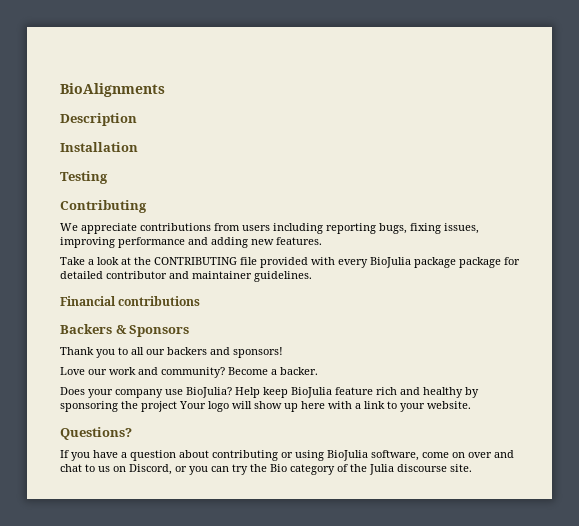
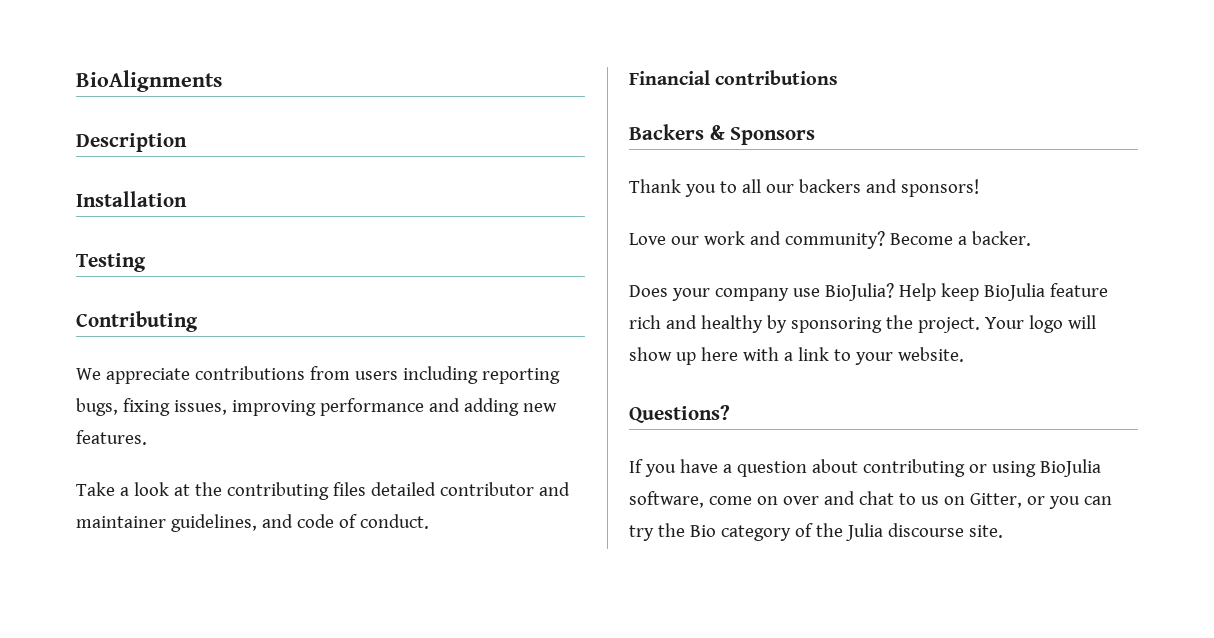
[154,257,520,268] [60,271,312,282] CONTRIBUTING file provided with every BioJulia package package for detailed contributor and maintainer guidelines. -> [226,482,570,500] [76,514,429,532] contributing files detailed contributor and maintainer guidelines, and code of conduct.
[141,401,177,412] project -> [917,317,980,333] project.
[129,464,172,475] Discord, -> [969,493,1022,508] Gitter,

